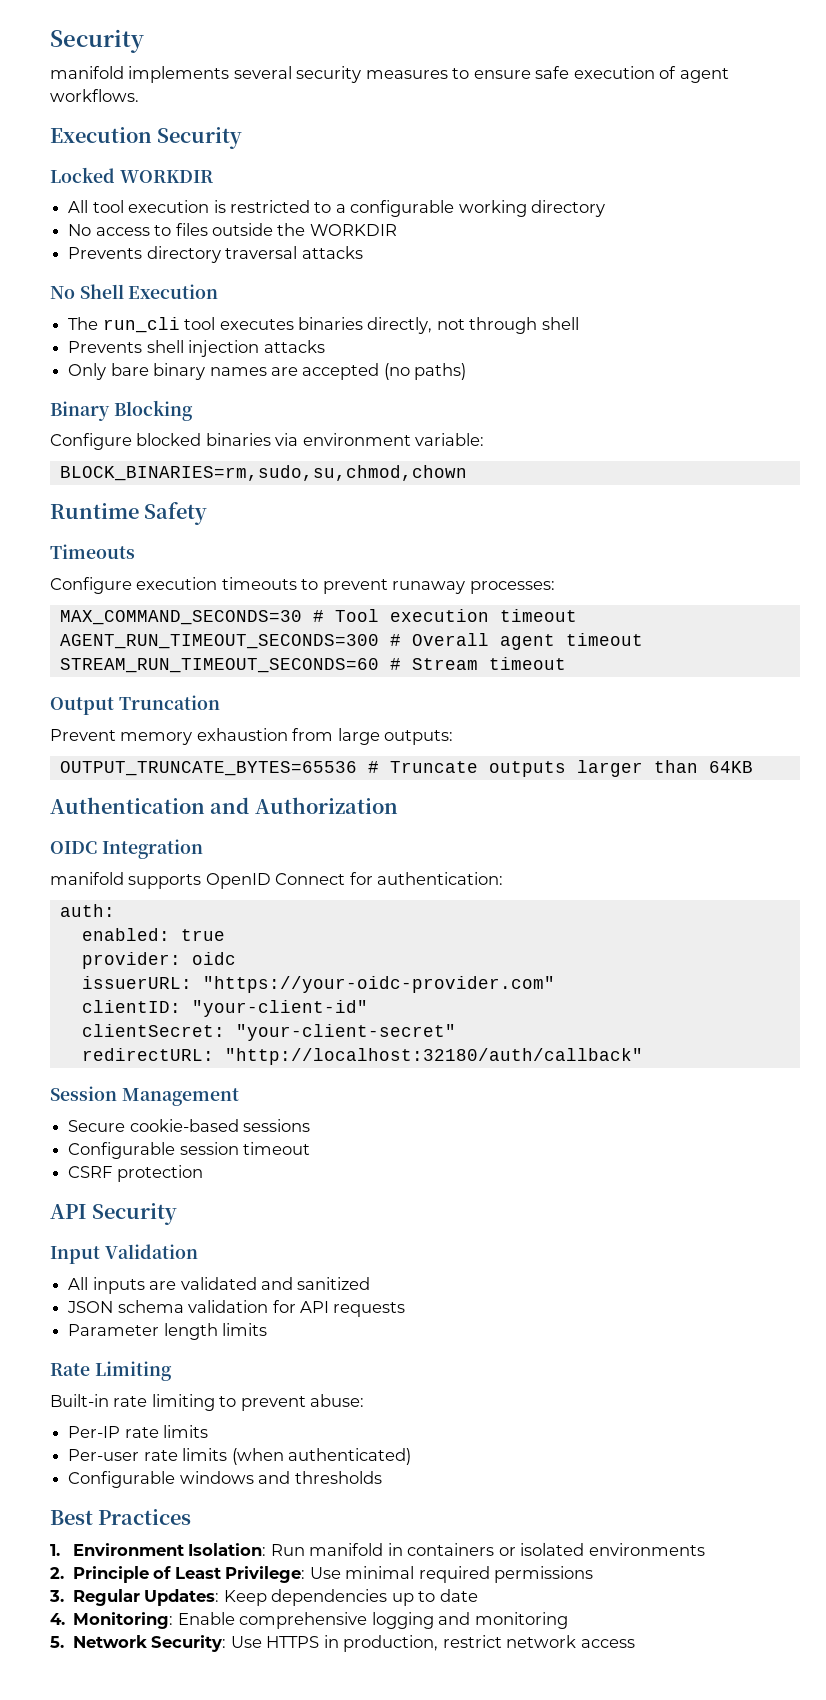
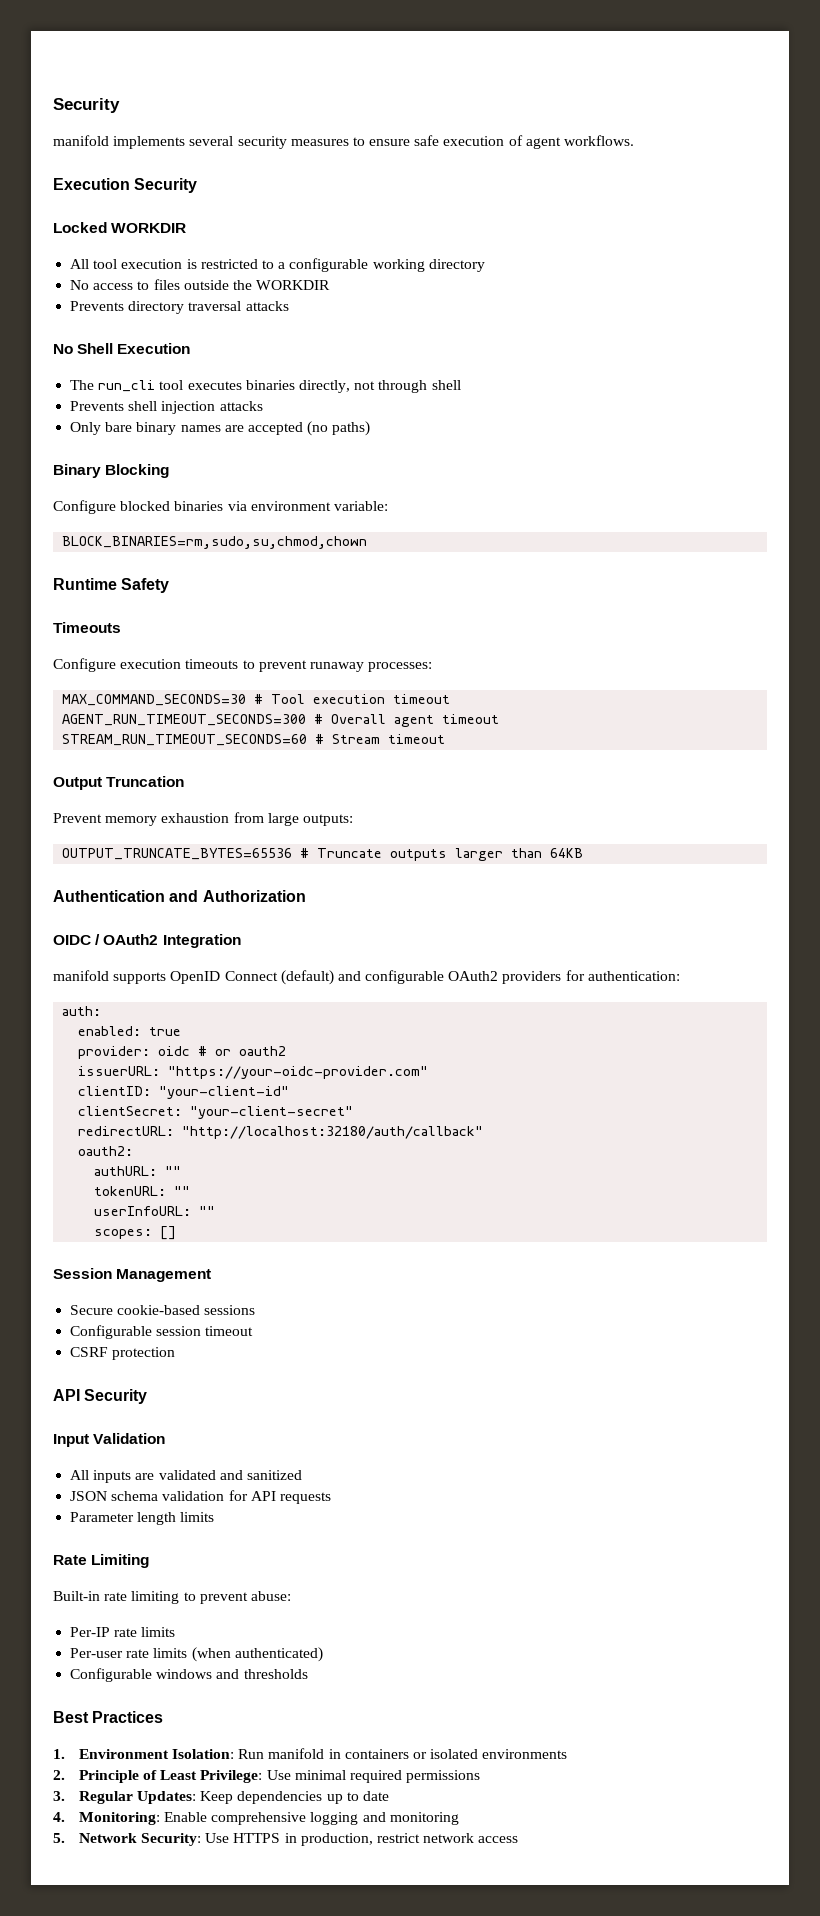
(97, 847) none -> [95,934,159,945] / OAuth2
(346, 879) none -> [280,970,562,985] (default) and configurable OAuth2 providers
(236, 958) none -> [198,1046,287,1056] # or oauth2
(643, 1056) none -> [78,1146,134,1156] [94,1166,182,1176] [94,1186,191,1196] [94,1206,216,1216] [94,1226,177,1240] // oauth2: // authURL: "" // tokenURL: "" // userInfoURL: "" // scopes: []

